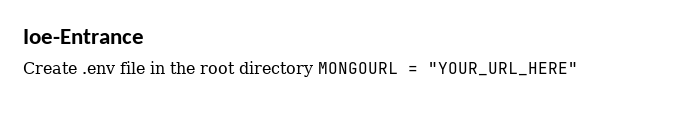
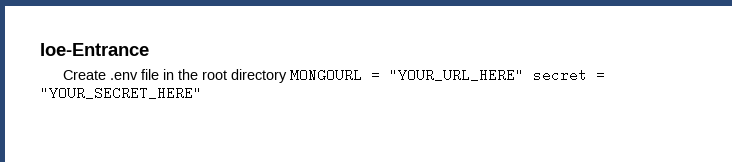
(578, 69) none -> [532,68,605,82] [40,86,202,100] secret = "YOUR_SECRET_HERE"

